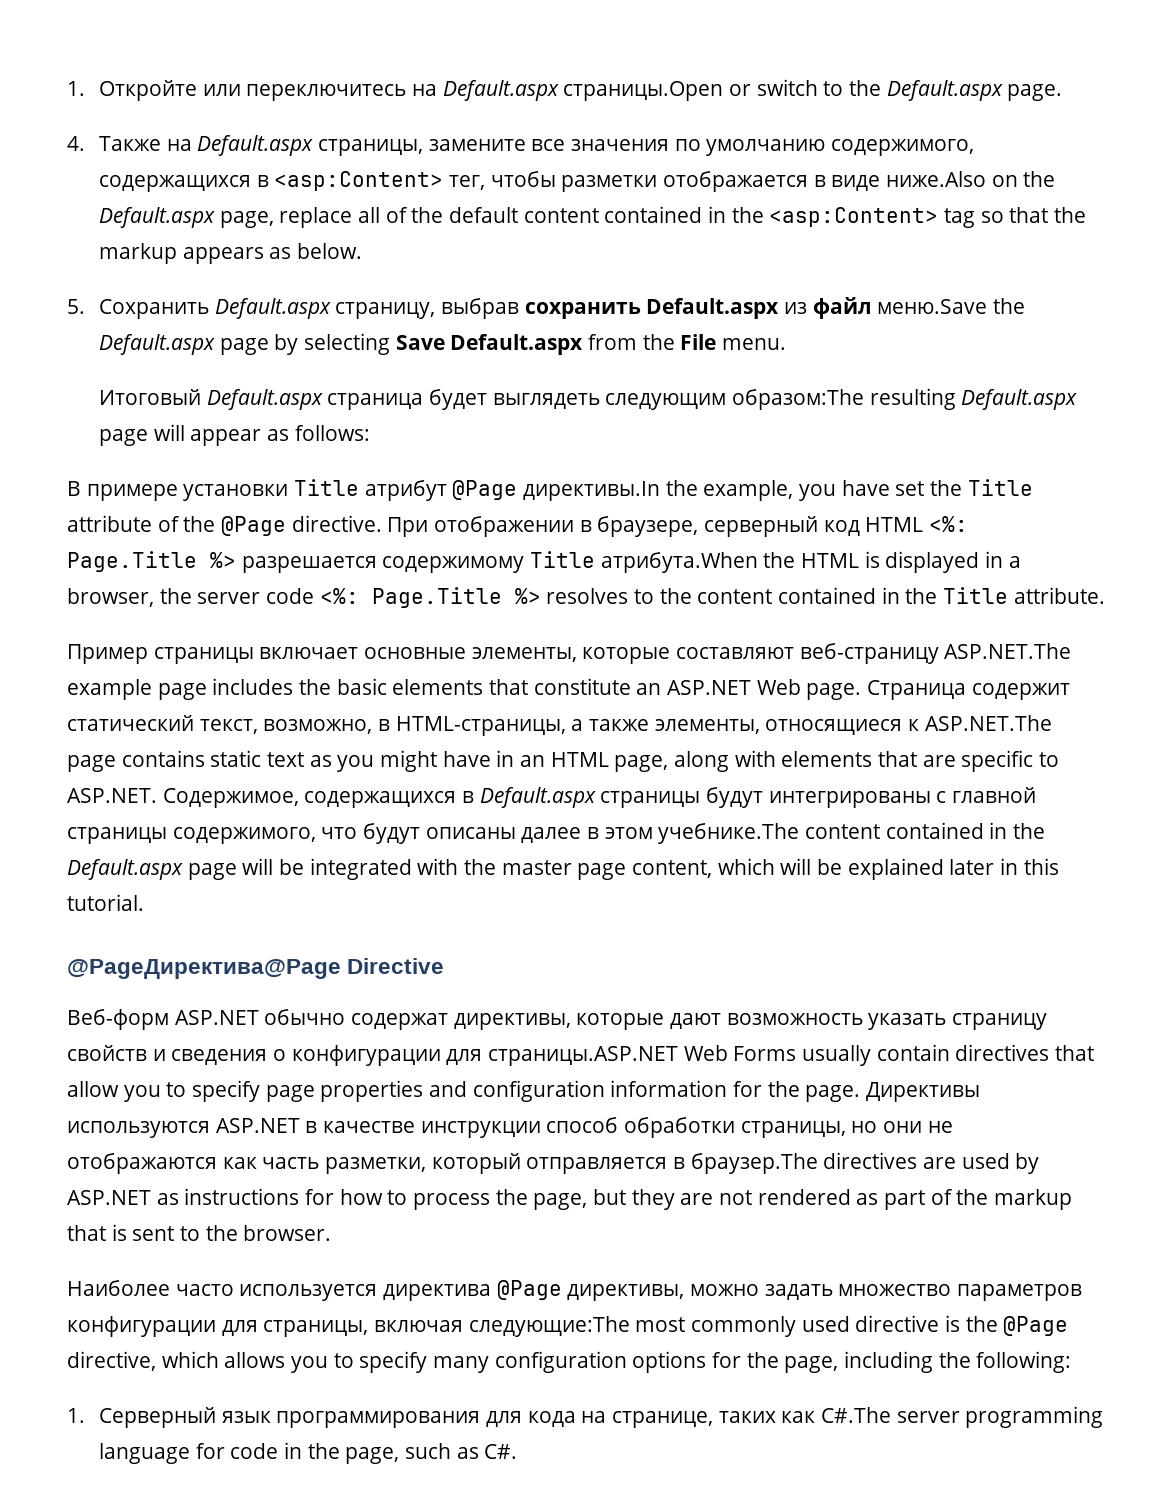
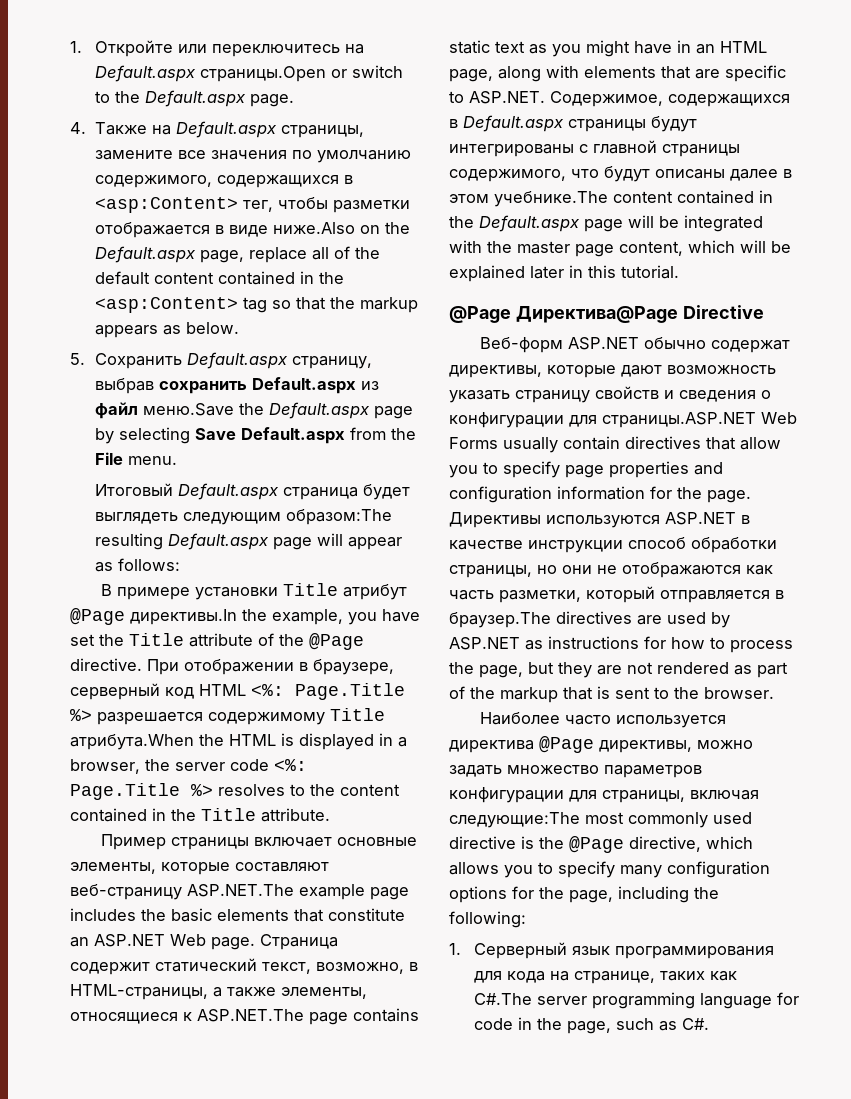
[67,959,341,979] @PageДиректива@Page -> [449,306,678,323] @Page Директива@Page

